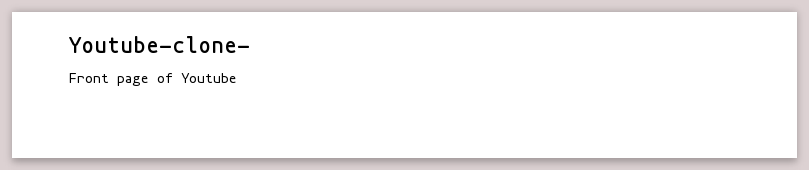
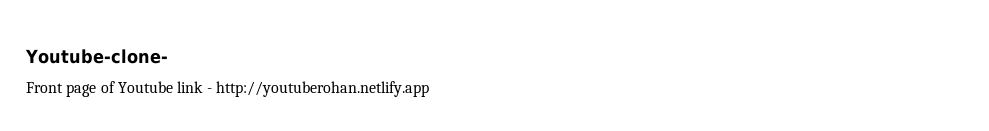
(237, 78) none -> [177,81,429,97] link - http://youtuberohan.netlify.app

